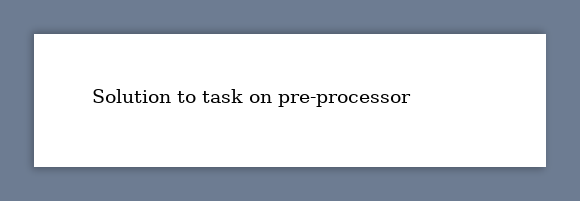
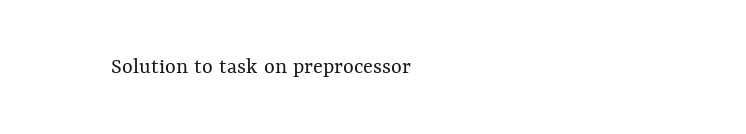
[278,94,411,107] pre-processor -> [292,63,411,77] preprocessor

